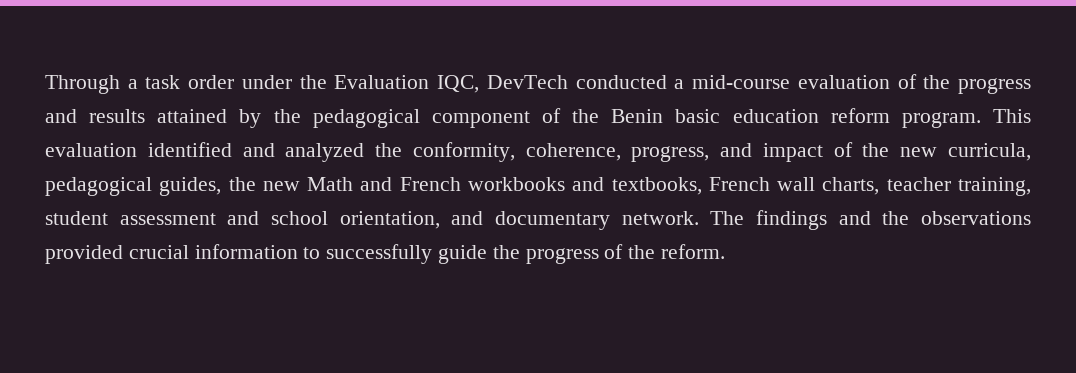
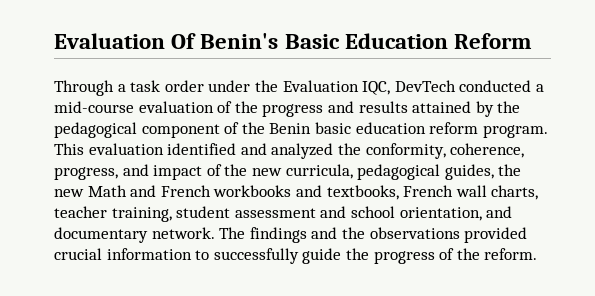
(45, 84) none -> [54,33,533,49] Evaluation Of Benin's Basic Education Reform //

